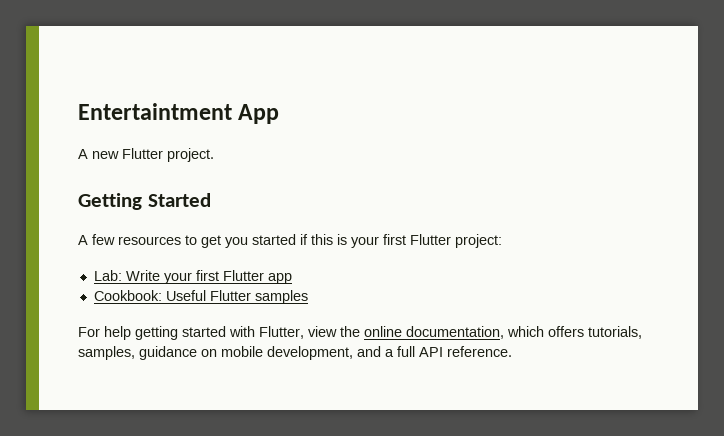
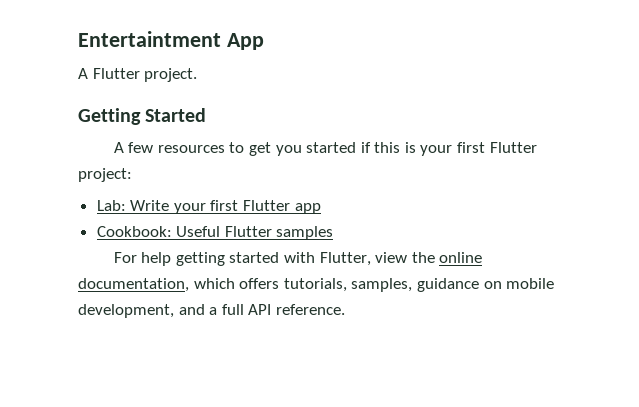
[92,151,119,159] new -> (88, 73) none

